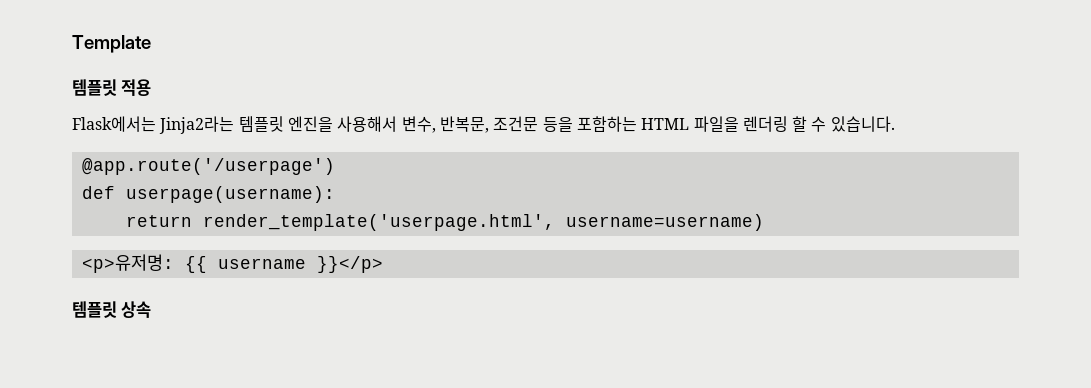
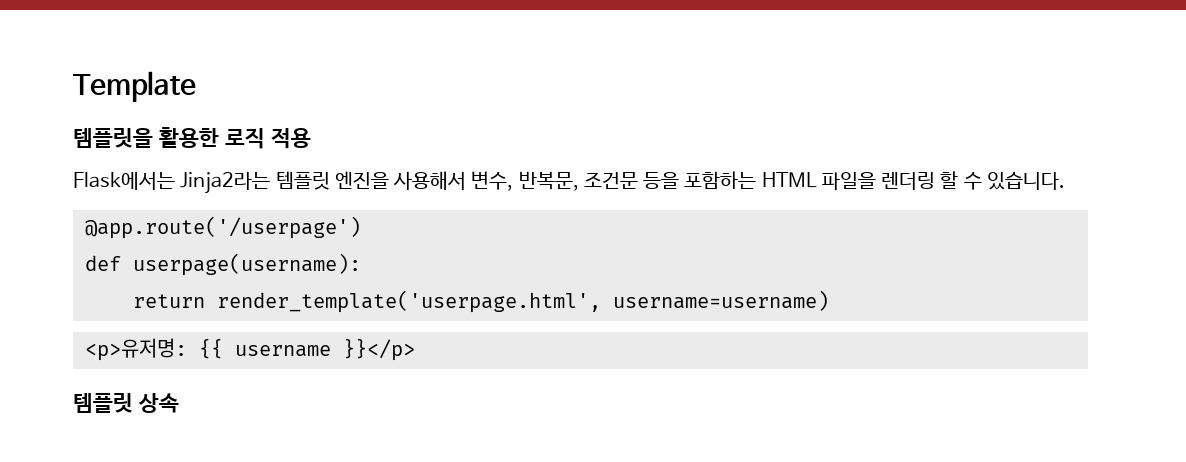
[72,79,117,96] 템플릿 -> [73,127,265,149] 템플릿을 활용한 로직

